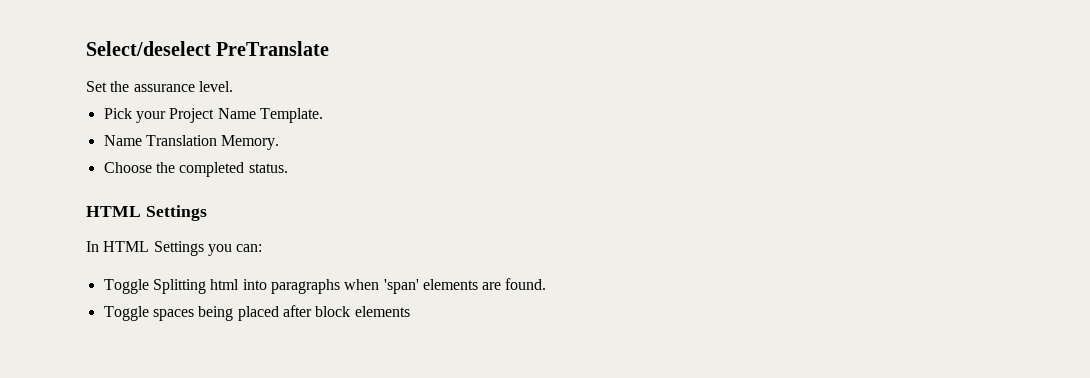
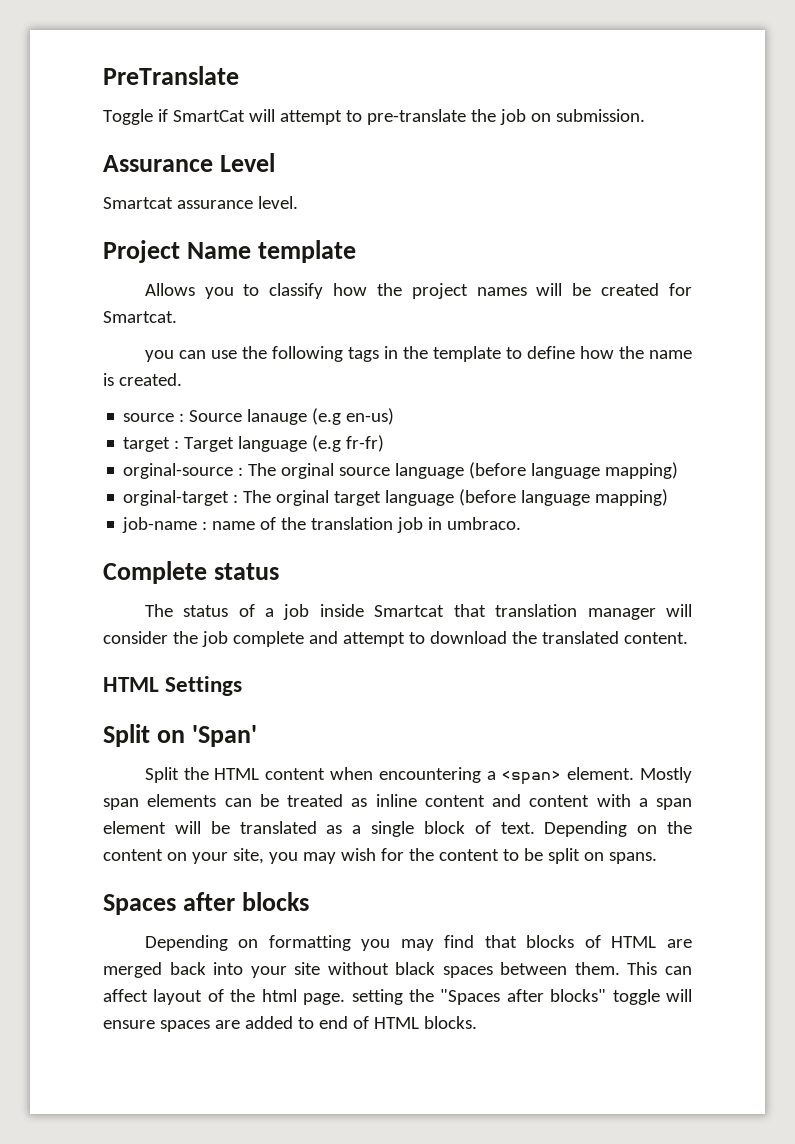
[86,41,211,56] Select/deselect -> (103, 75) none
[86,81,233,92] [103,108,323,123] [103,135,280,150] [103,162,288,177] [86,205,207,221] [86,241,263,256] [103,278,547,294] [103,305,410,321] Set the assurance level. // Pick your Project Name Template. // Name Translation Memory. // Choose the completed status. // HTML Settings // In HTML Settings you can: // Toggle Splitting html into paragraphs when 'span' elements are found. // Toggle spaces being placed after block elements -> [103,109,645,125] [103,153,276,172] [103,196,298,209] [103,240,357,263] [144,283,693,299] [103,311,177,323] [144,346,692,362] [103,373,182,386] [123,408,395,425] [123,435,385,452] [123,462,679,479] [123,489,669,506] [122,517,522,533] [103,561,280,584] [144,604,693,620] [103,631,688,647] [103,676,243,696] [103,724,258,747] [144,767,692,785] [103,794,692,810] [103,821,692,837] [103,848,657,864] [103,892,310,915] [144,935,692,951] [103,962,692,978] [103,989,693,1005] [103,1016,477,1032] Toggle if SmartCat will attempt to pre-translate the job on submission. // Assurance Level // Smartcat assurance level. // Project Name template // Allows you to classify how the project names will be created for Smartcat. // you can use the following tags in the template to define how the name is created. // source : Source lanauge (e.g en-us) // target : Target language (e.g fr-fr) // orginal-source : The orginal source language (before language mapping) // orginal-target : The orginal target language (before language mapping) // job-name : name of the translation job in umbraco. // Complete status // The status of a job inside Smartcat that translation manager will consider the job complete and attempt to download the translated content. // HTML Settings // Split on 'Span' // Split the HTML content when encountering a <span> element. Mostly span elements can be treated as inline content and content with a span element will be translated as a single block of text. Depending on the content on your site, you may wish for the content to be split on spans. // Spaces after blocks // Depending on formatting you may find that blocks of HTML are merged back into your site without black spaces between them. This can affect layout of the html page. setting the "Spaces after blocks" toggle will ensure spaces are added to end of HTML blocks.

